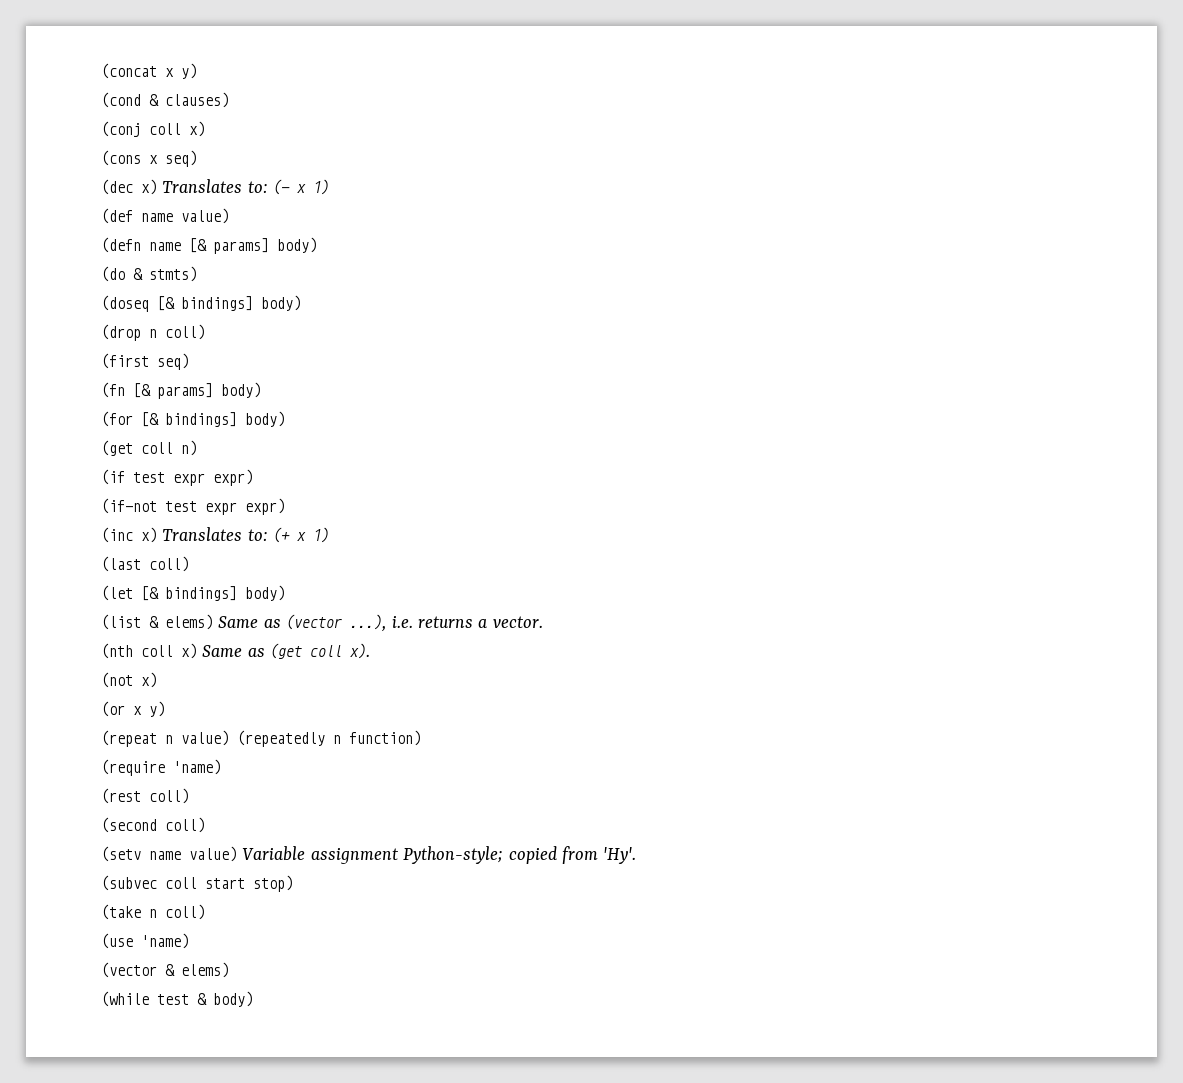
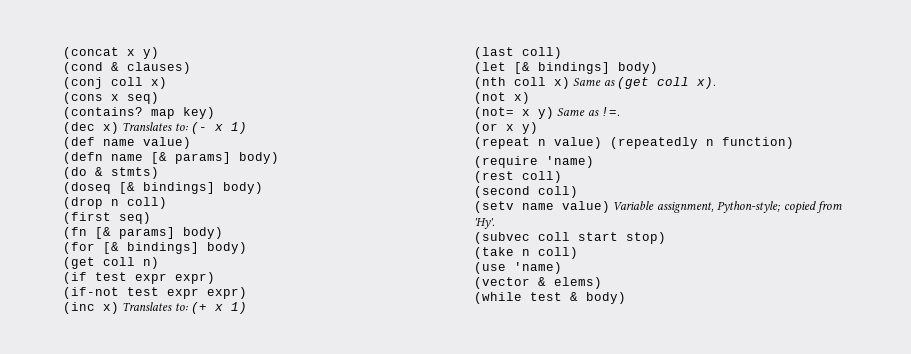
(197, 158) none -> [63,107,215,119] // (contains? map key)
[101,614,543,632] // (list & elems) Same as (vector ...), i.e. returns a vector. -> (658, 68) none
(157, 680) none -> [474,107,621,119] // (not= x y) Same as !=.
[310,848,398,864] assignment -> [656,201,714,213] assignment,

